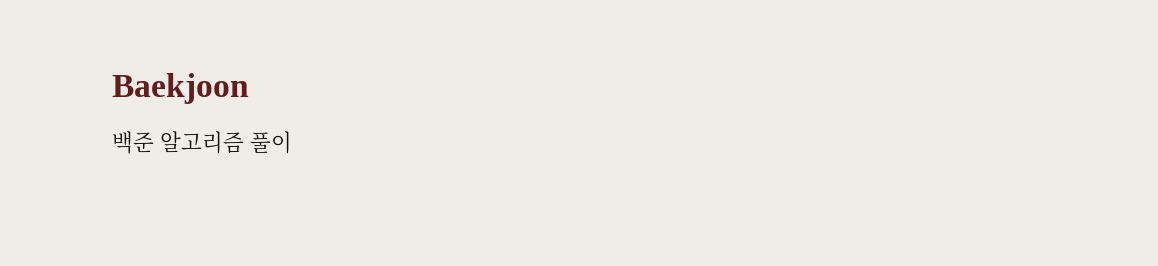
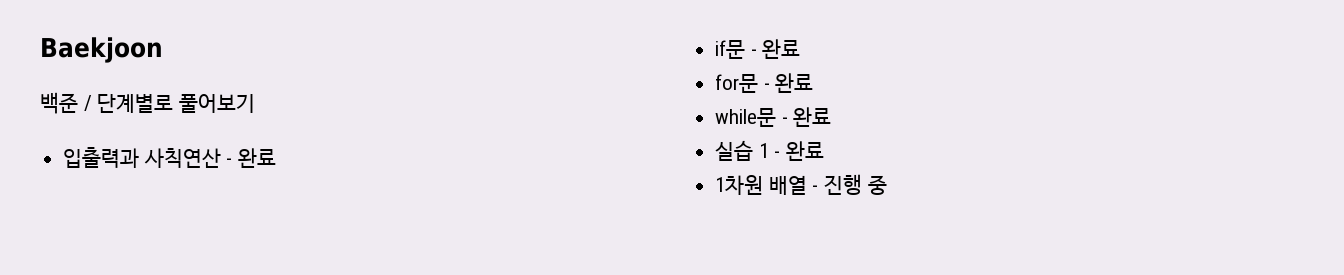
[159,131,292,154] 알고리즘 풀이 -> [83,94,256,113] [63,147,277,168] [715,39,801,59] [715,73,814,93] [715,107,832,127] [715,140,825,161] [715,174,887,195] / 단계별로 풀어보기 // 입출력과 사칙연산 - 완료 // if문 - 완료 // for문 - 완료 // while문 - 완료 // 실습 1 - 완료 // 1차원 배열 - 진행 중

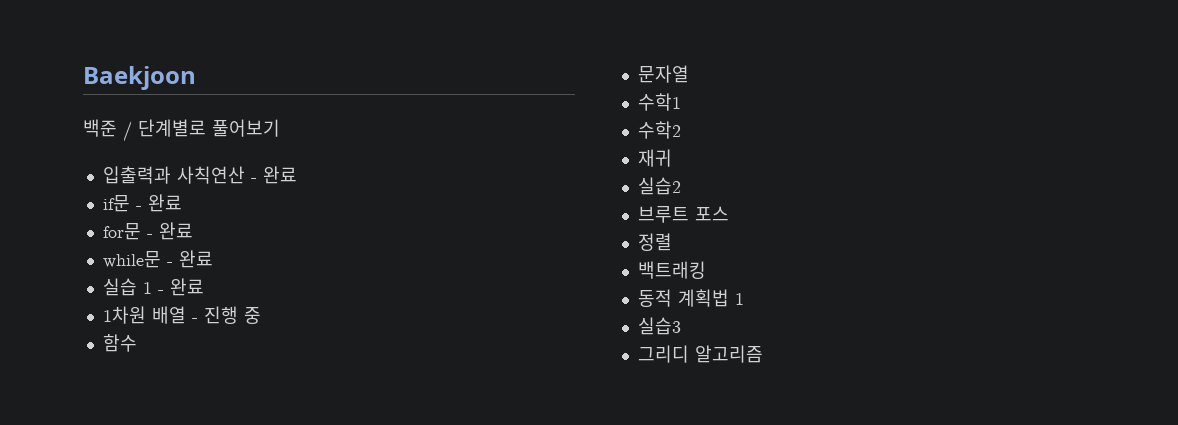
(887, 185) none -> [102,334,137,352] [637,65,689,83] [637,93,681,111] [637,121,681,139] [637,149,672,167] [637,177,681,195] [637,206,729,223] [637,233,672,251] [637,261,706,279] [637,289,744,307] [637,317,681,335] [637,345,763,363] // 함수 // 문자열 // 수학1 // 수학2 // 재귀 // 실습2 // 브루트 포스 // 정렬 // 백트래킹 // 동적 계획법 1 // 실습3 // 그리디 알고리즘

